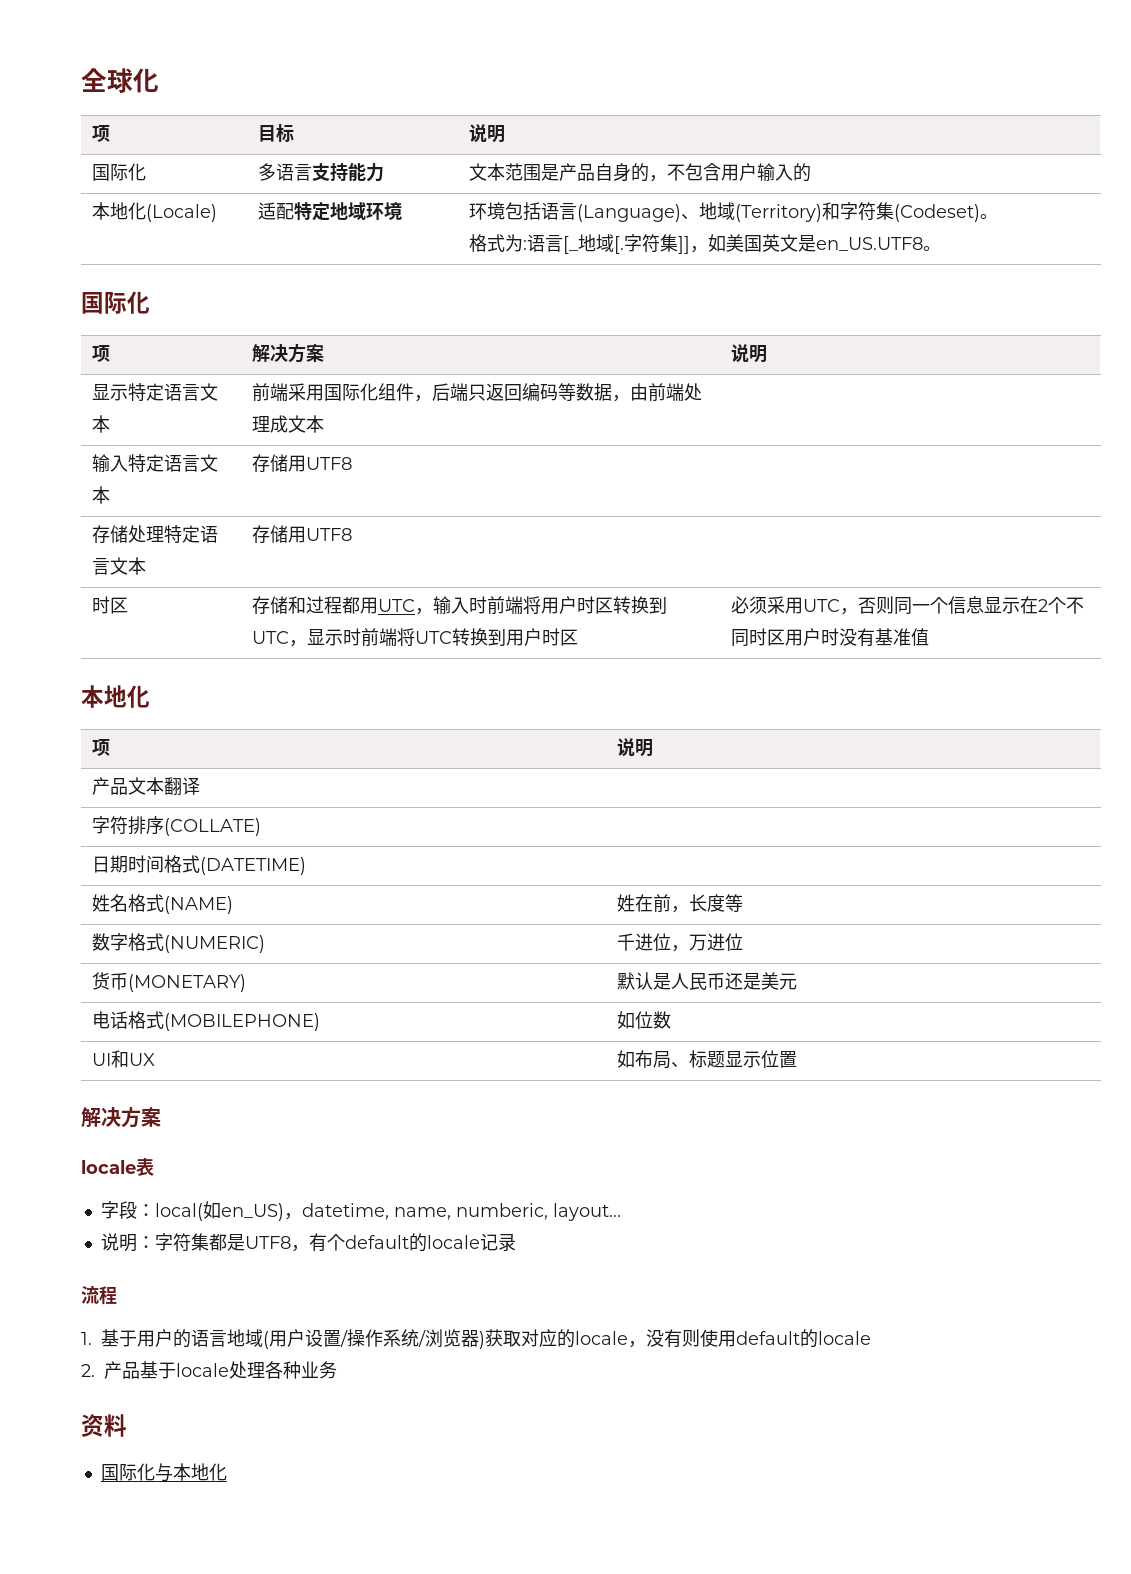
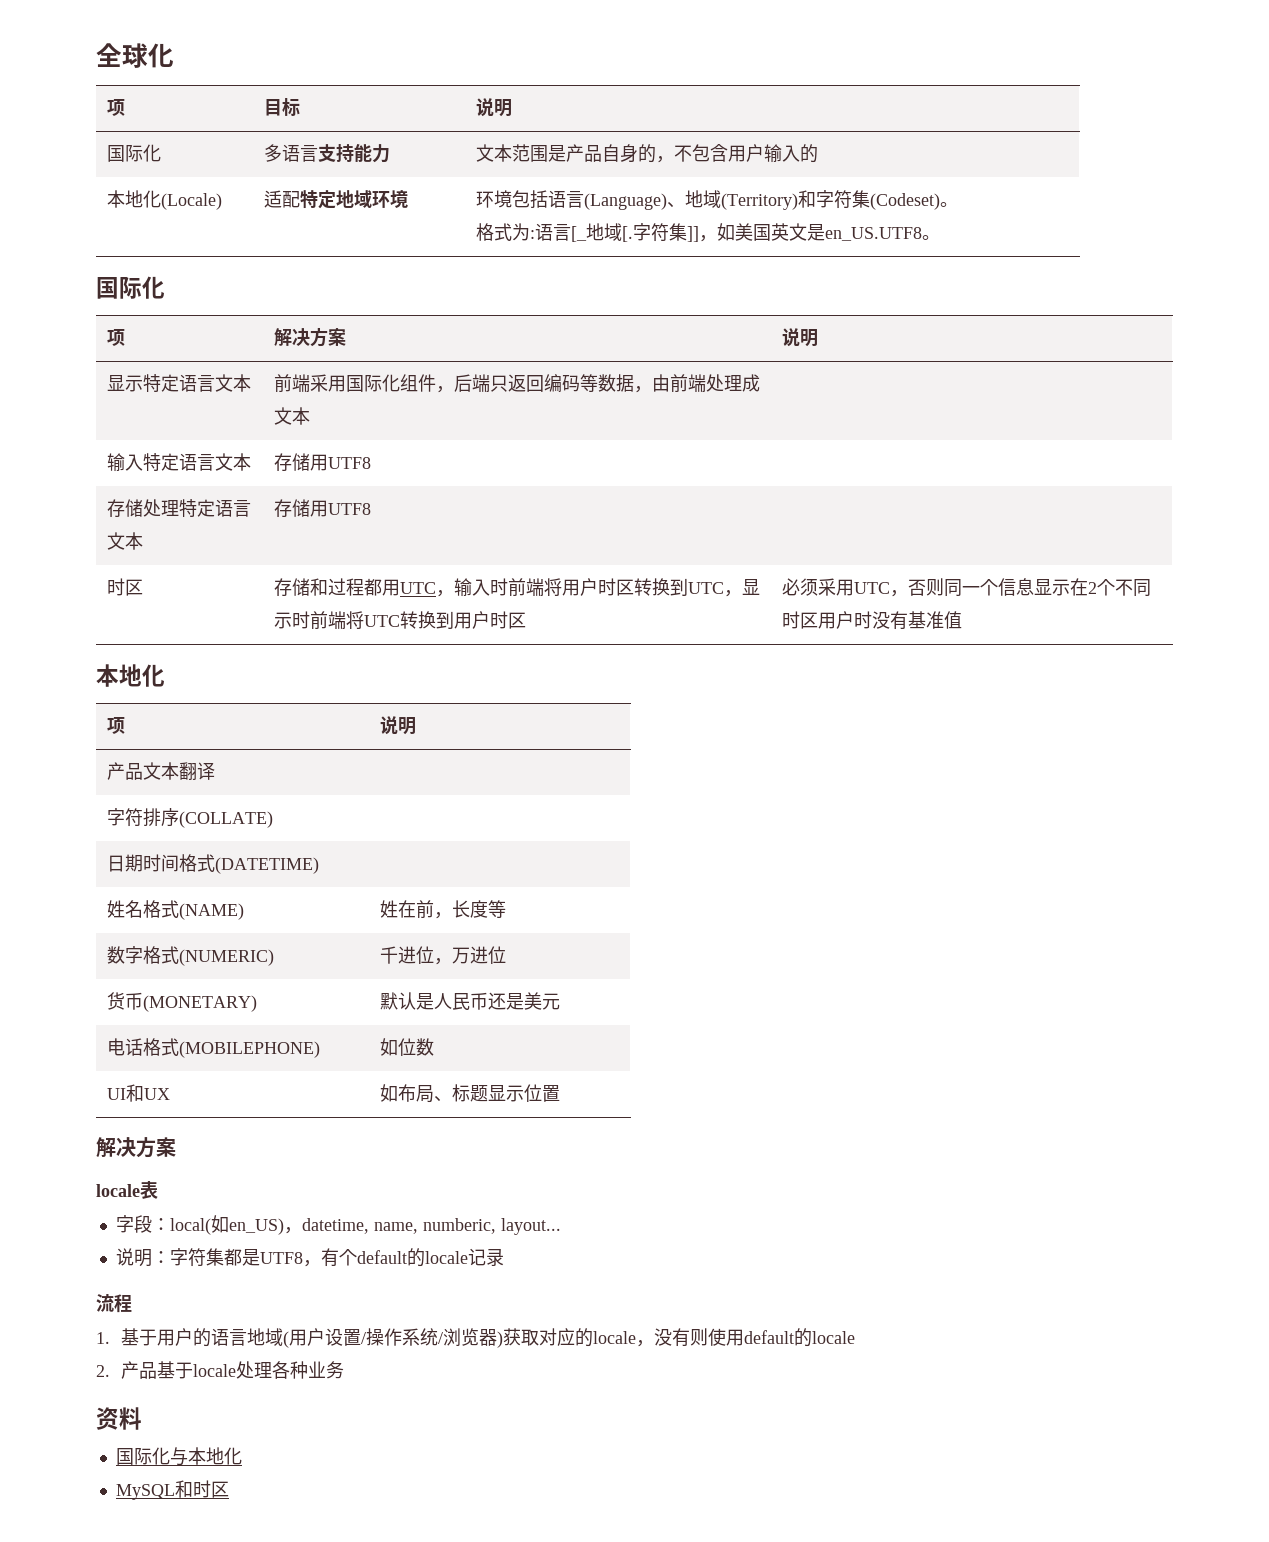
(227, 1472) none -> [115,1480,229,1500] // MySQL和时区

